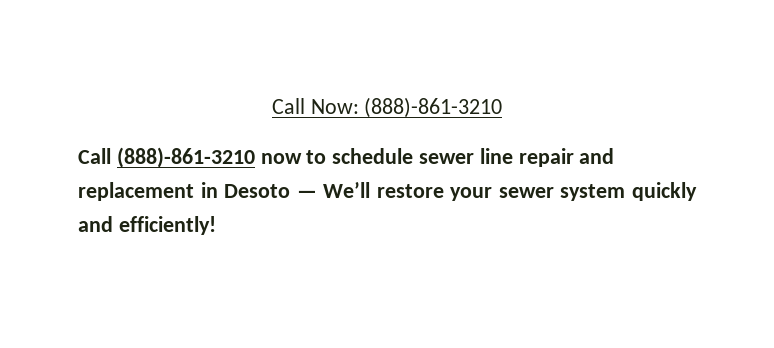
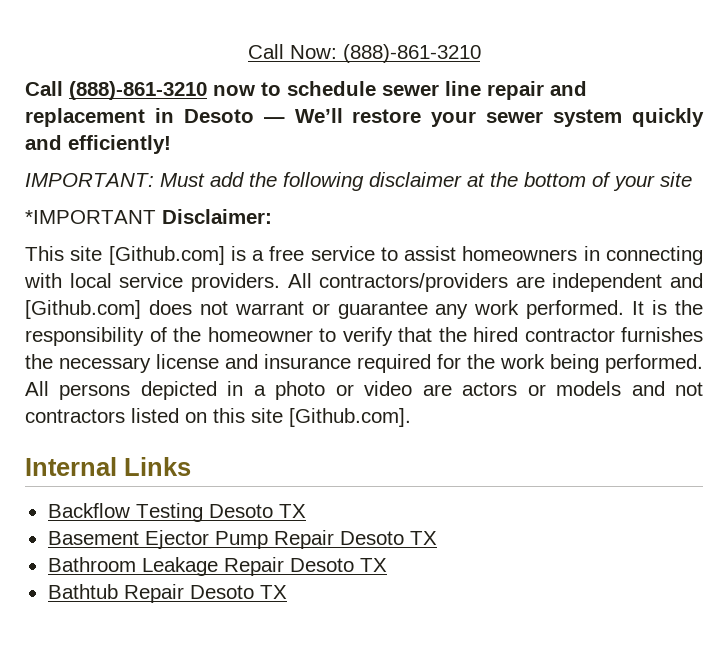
(216, 225) none -> [25,172,692,191] [25,209,272,224] [25,246,703,265] [24,273,703,292] [25,300,704,319] [25,327,703,346] [25,354,703,373] [25,381,703,400] [25,408,411,427] [25,457,191,476] [47,503,306,522] [47,530,437,549] [47,557,387,576] [47,584,287,603] // IMPORTANT: Must add the following disclaimer at the bottom of your site // *IMPORTANT Disclaimer: // This site [Github.com] is a free service to assist homeowners in connecting with local service providers. All contractors/providers are independent and [Github.com] does not warrant or guarantee any work performed. It is the responsibility of the homeowner to verify that the hired contractor furnishes the necessary license and insurance required for the work being performed. All persons depicted in a photo or video are actors or models and not contractors listed on this site [Github.com]. // Internal Links // Backflow Testing Desoto TX // Basement Ejector Pump Repair Desoto TX // Bathroom Leakage Repair Desoto TX // Bathtub Repair Desoto TX

